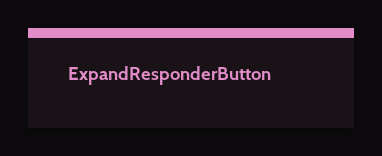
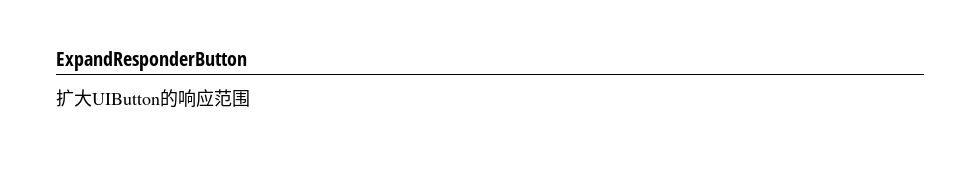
(271, 75) none -> [56,89,250,108] // 扩大UIButton的响应范围

